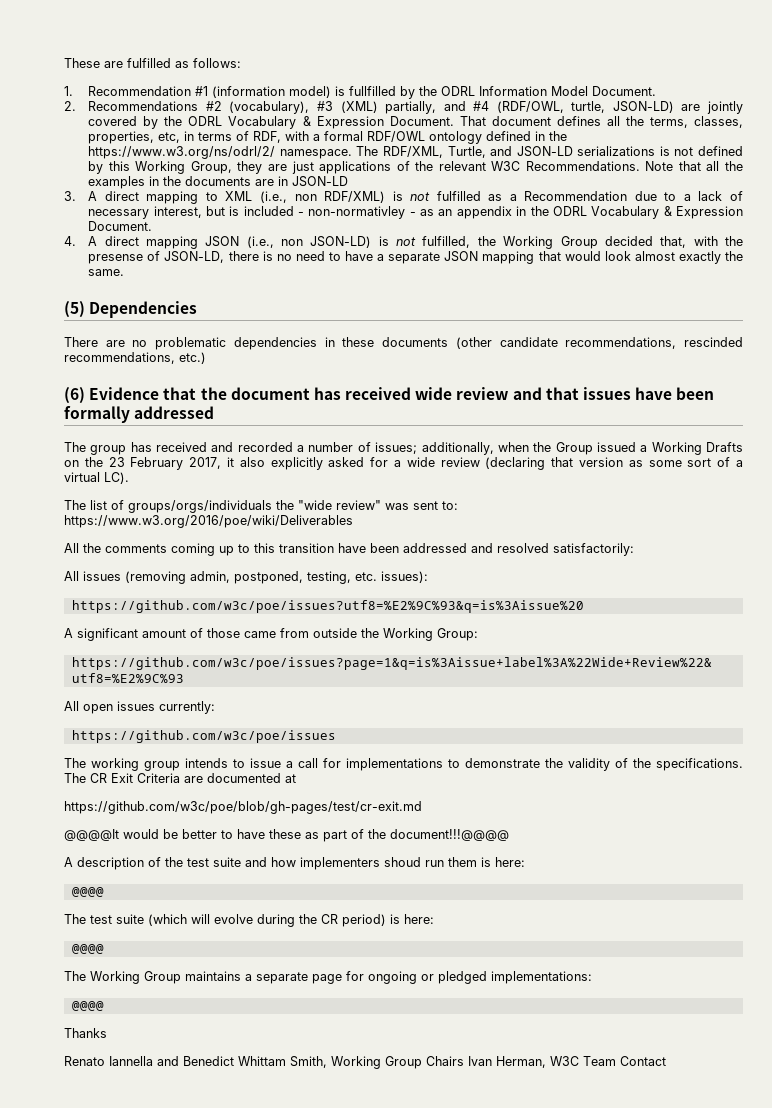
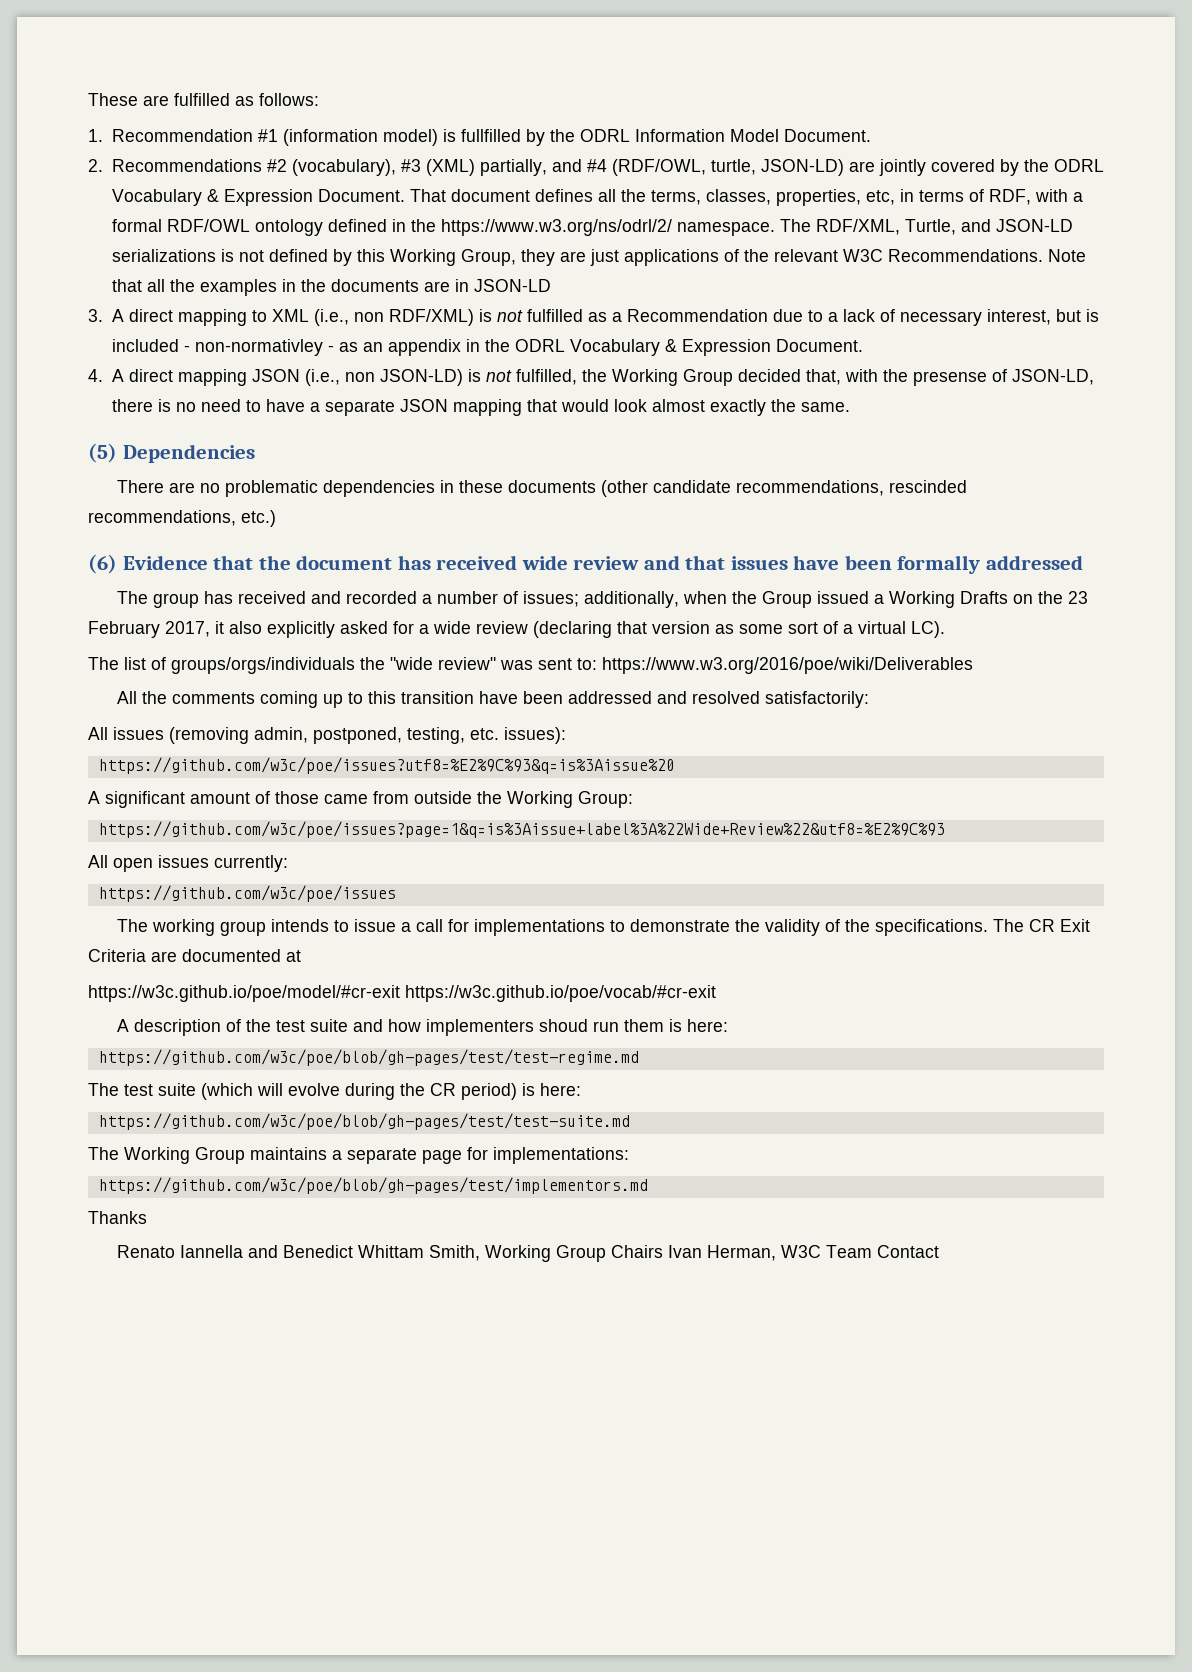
[64,801,422,814] [64,829,509,842] https://github.com/w3c/poe/blob/gh-pages/test/cr-exit.md // @@@@It would be better to have these as part of the document!!!@@@@ -> [88,985,716,1002] https://w3c.github.io/poe/model/#cr-exit https://w3c.github.io/poe/vocab/#cr-exit
[71,887,104,897] @@@@ -> [98,1049,639,1066] https://github.com/w3c/poe/blob/gh-pages/test/test-regime.md
[71,944,104,954] @@@@ -> [98,1113,630,1130] https://github.com/w3c/poe/blob/gh-pages/test/test-suite.md
[368,971,487,984] ongoing or pledged -> (488, 1153) none
[71,1001,104,1011] @@@@ -> [98,1177,648,1194] https://github.com/w3c/poe/blob/gh-pages/test/implementors.md

